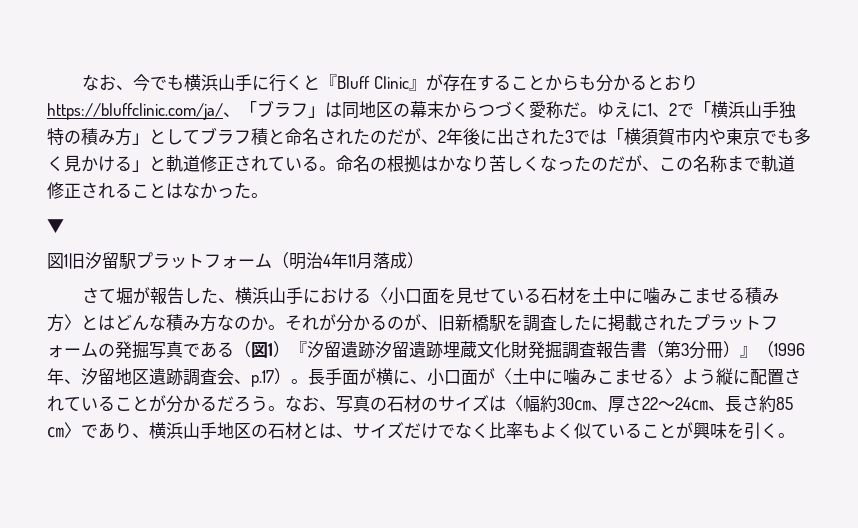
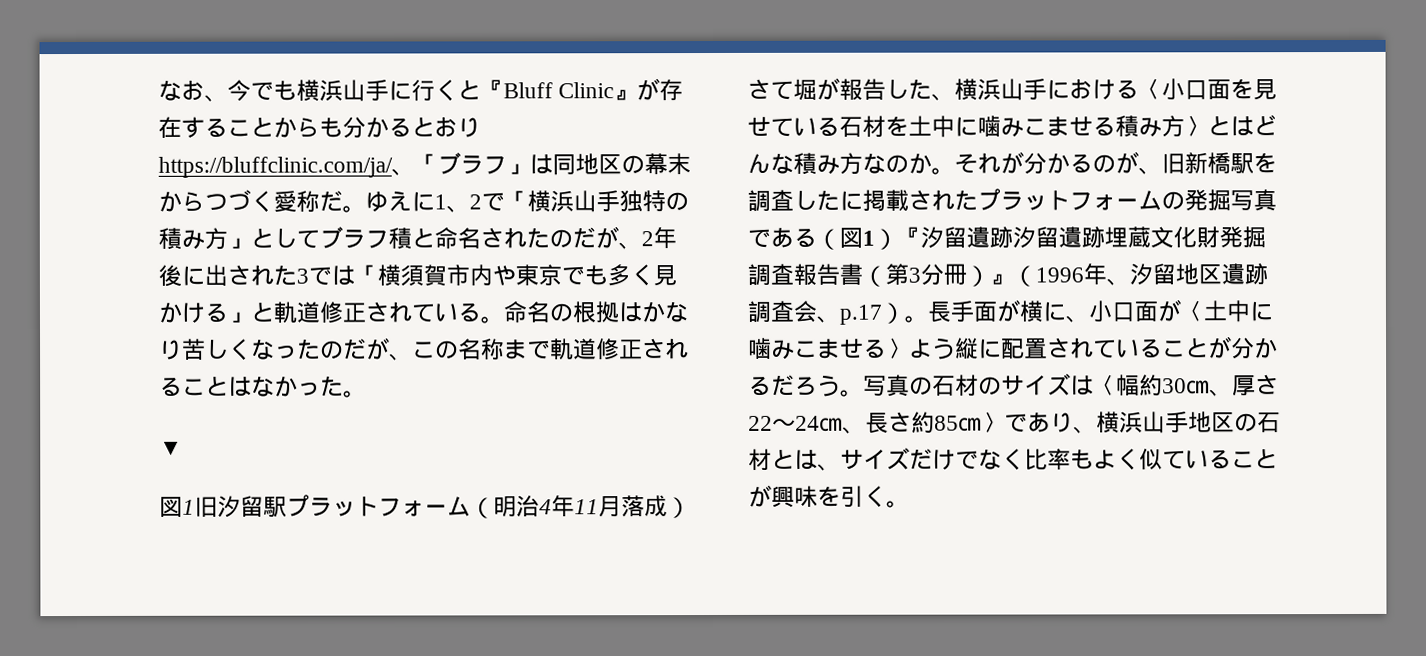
[285,395,336,412] なお、 -> (864, 393) none

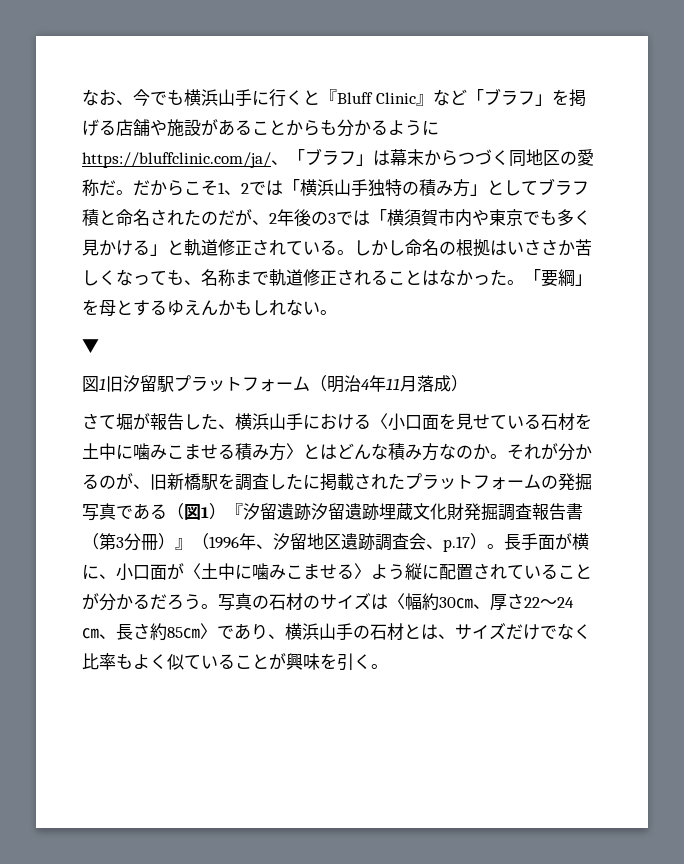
[636,78,684,102] [158,116,205,138] が存在す -> [432,88,586,107] [82,119,235,137] など「ブラフ」を掲げる店舗や施設があ
[411,116,481,138] とおり -> [388,120,439,136] ように
[552,153,645,176] 同地区の -> (390, 158) none
[273,190,435,213] 愛称だ。ゆえに -> [509,149,594,167] [82,179,218,196] 同地区の愛称だ。だからこそ
(505, 202) none -> [266,180,283,196] は
[181,264,297,287] に出された -> [311,211,328,225] の
(504, 320) none -> [354,240,405,256] しかし
[641,301,688,323] [159,339,183,360] かなり -> [507,239,575,256] いささか
[297,337,459,361] たのだが、この -> [150,269,201,285] ても、
(367, 394) none -> [524,269,592,287] [82,299,337,317] 「要綱」を母とするゆえんかもしれない。
[1188,411,1235,433] 地区 -> (353, 632) none

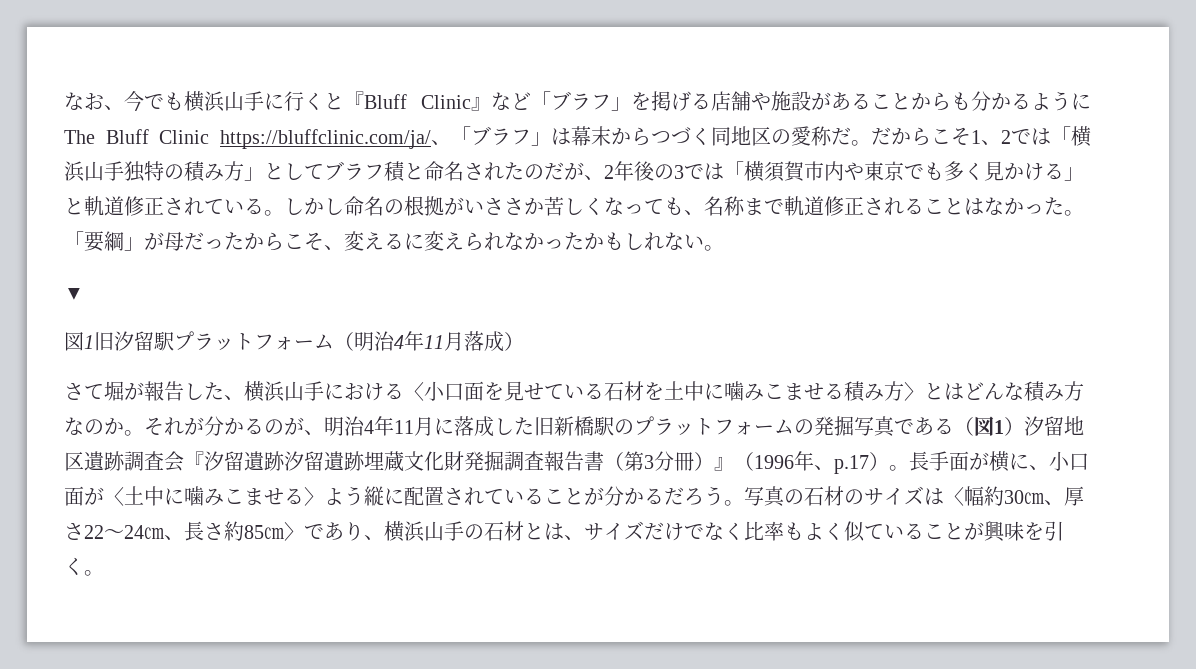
(439, 128) none -> [64,129,210,144] The Bluff Clinic
[490,240,507,256] は -> [444,197,464,215] が
[82,299,218,317] を母とするゆえん -> [144,231,584,251] が母だったからこそ、変えるに変えられなかった
[150,473,405,491] 旧新橋駅を調査したに掲載された -> [324,416,634,437] 明治4年11月に落成した旧新橋駅の
(226, 511) none -> [1024,416,1084,436] [64,451,184,472] 汐留地区遺跡調査会
[273,533,443,551] 汐留地区遺跡調査会、 -> (834, 467) none

